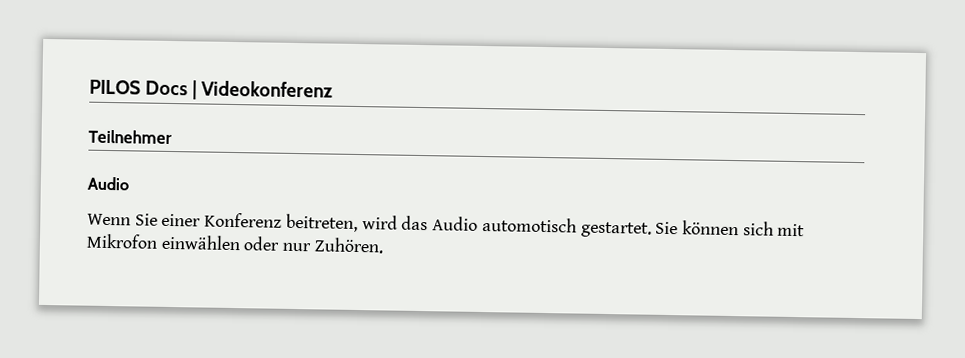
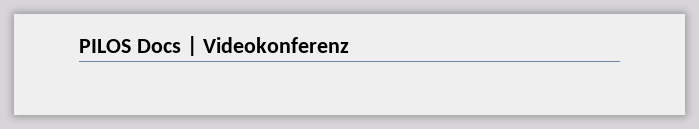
[88,129,172,145] [87,176,129,191] [87,212,806,238] [86,233,384,254] // Teilnehmer // Audio // Wenn Sie einer Konferenz beitreten, wird das Audio automotisch gestartet. Sie können sich mit Mikrofon einwählen oder nur Zuhören. -> (349, 45) none

